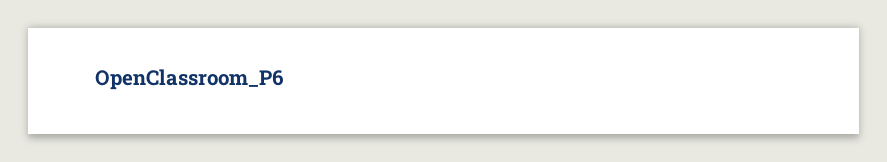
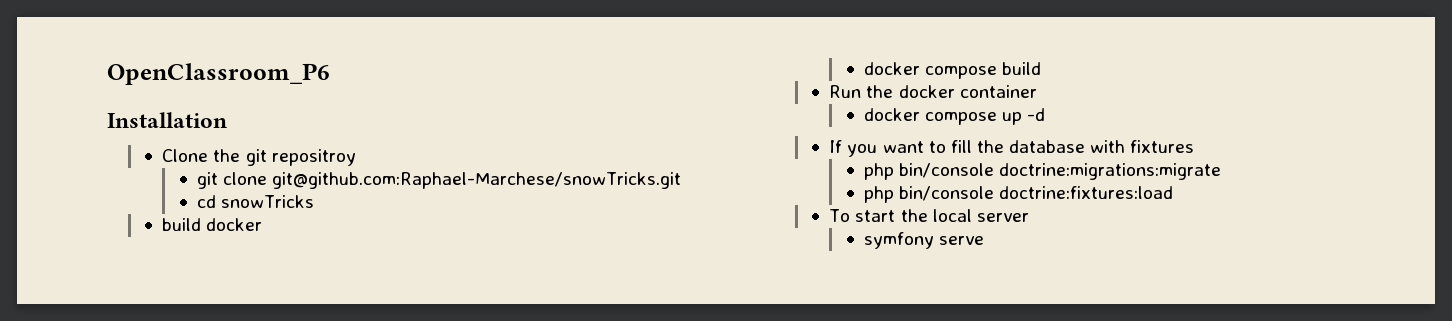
(284, 79) none -> [107,112,227,128] [162,149,356,166] [196,172,681,189] [196,195,314,208] [162,218,263,231] [863,62,1041,79] [829,85,1037,98] [863,108,1046,125] [829,140,1195,157] [863,163,1221,180] [863,186,1173,203] [829,209,1029,222] [863,232,984,249] // Installation // Clone the git repositroy // git clone git@github.com:Raphael-Marchese/snowTricks.git // cd snowTricks // build docker // docker compose build // Run the docker container // docker compose up -d // If you want to fill the database with fixtures // php bin/console doctrine:migrations:migrate // php bin/console doctrine:fixtures:load // To start the local server // symfony serve

